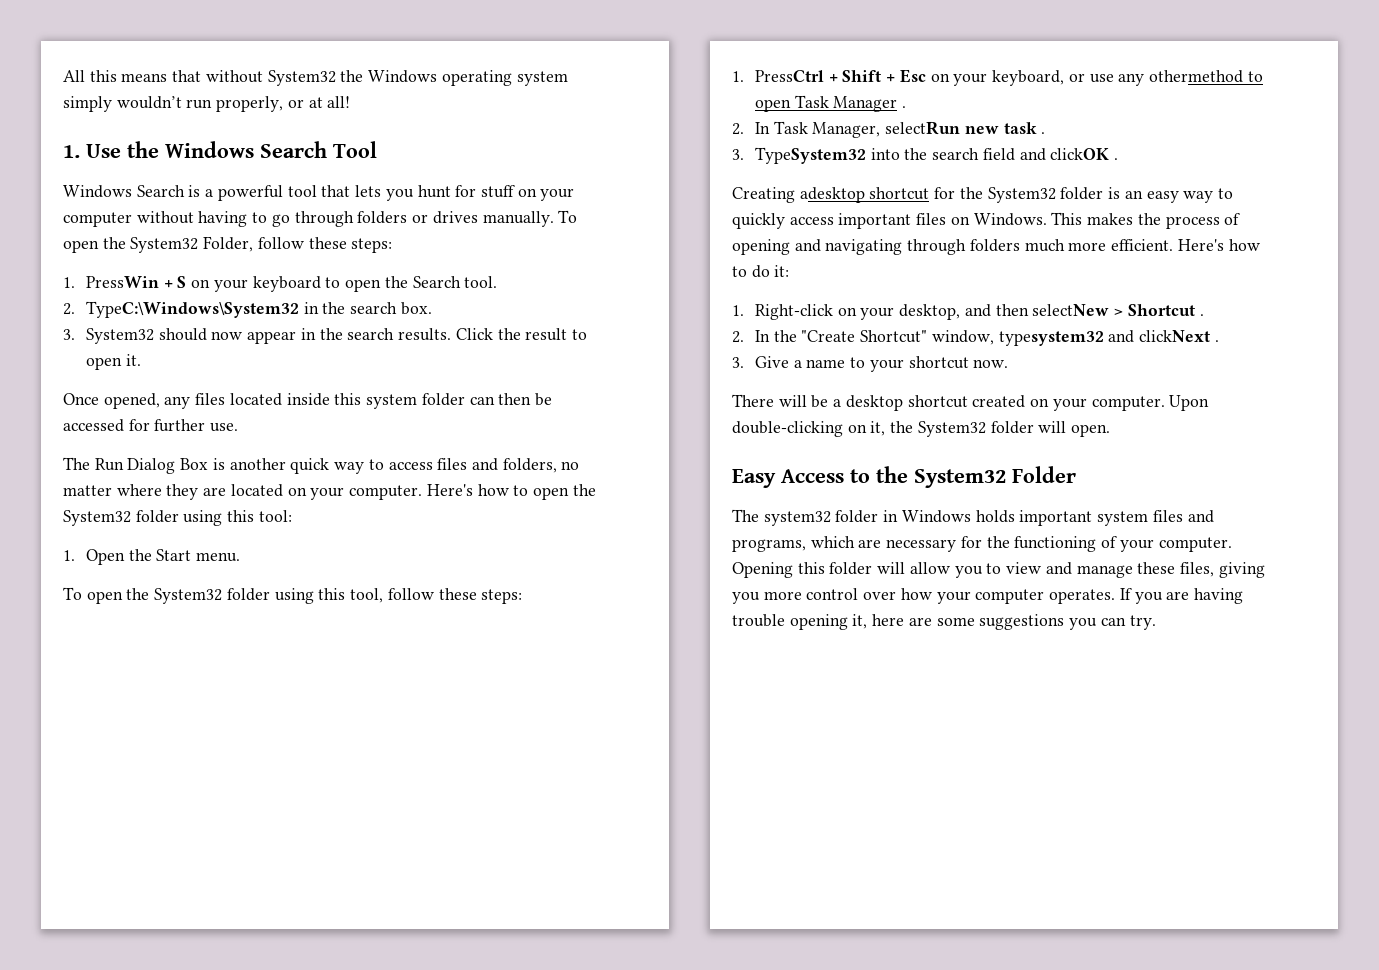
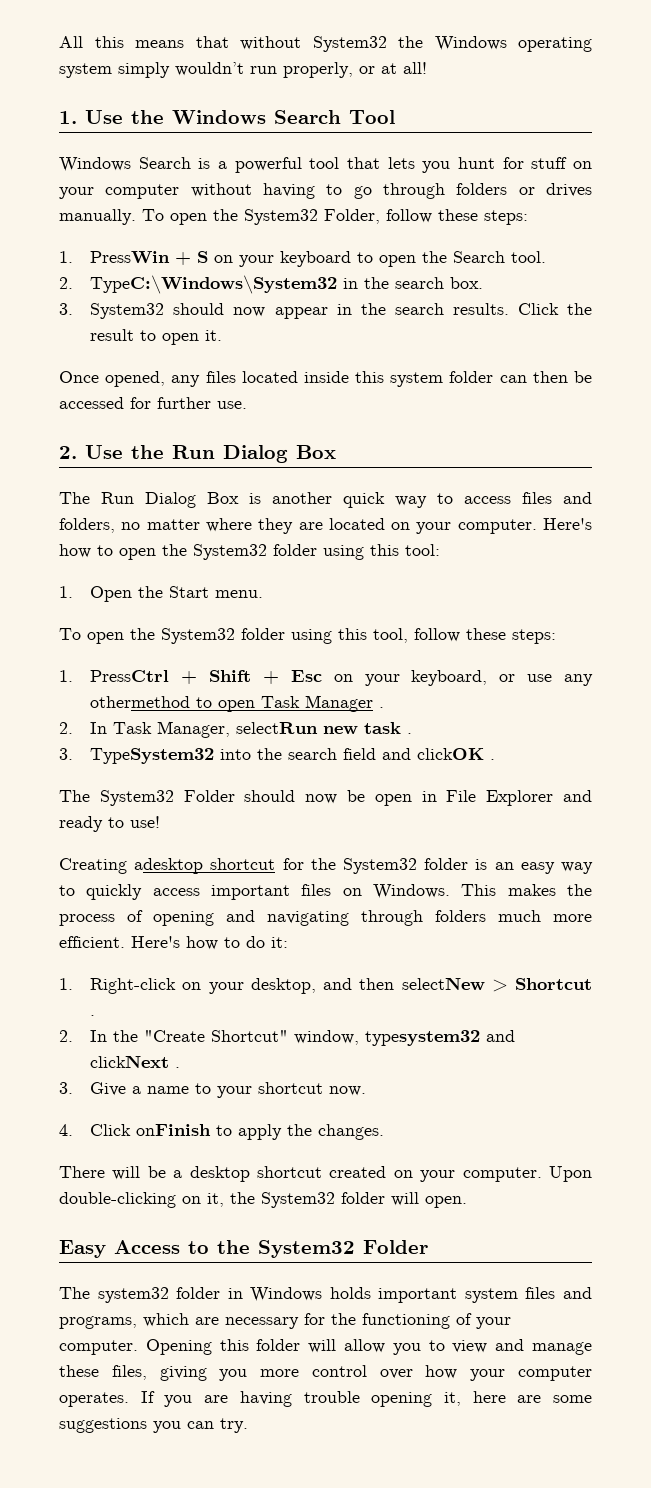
(239, 427) none -> [59,445,336,463] // 2. Use the Run Dialog Box
(1119, 159) none -> [59,790,593,806] [59,816,160,832] // The System32 Folder should now be open in File Explorer and ready to use!
(1009, 363) none -> [59,1124,385,1140] // 4. Click onFinish to apply the changes.

